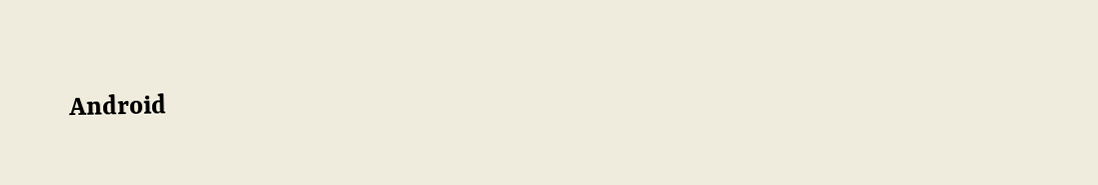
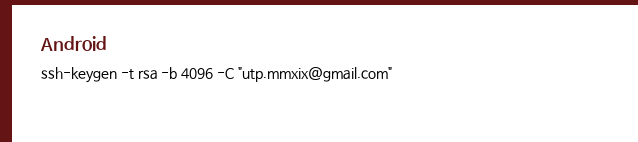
(167, 104) none -> [41,67,392,83] // ssh-keygen -t rsa -b 4096 -C "utp.mmxix@gmail.com"

